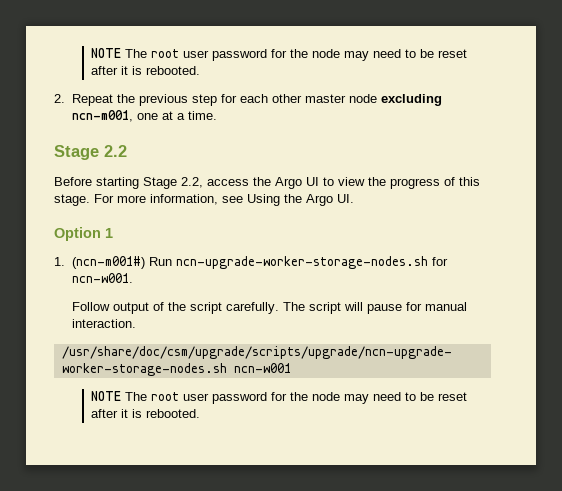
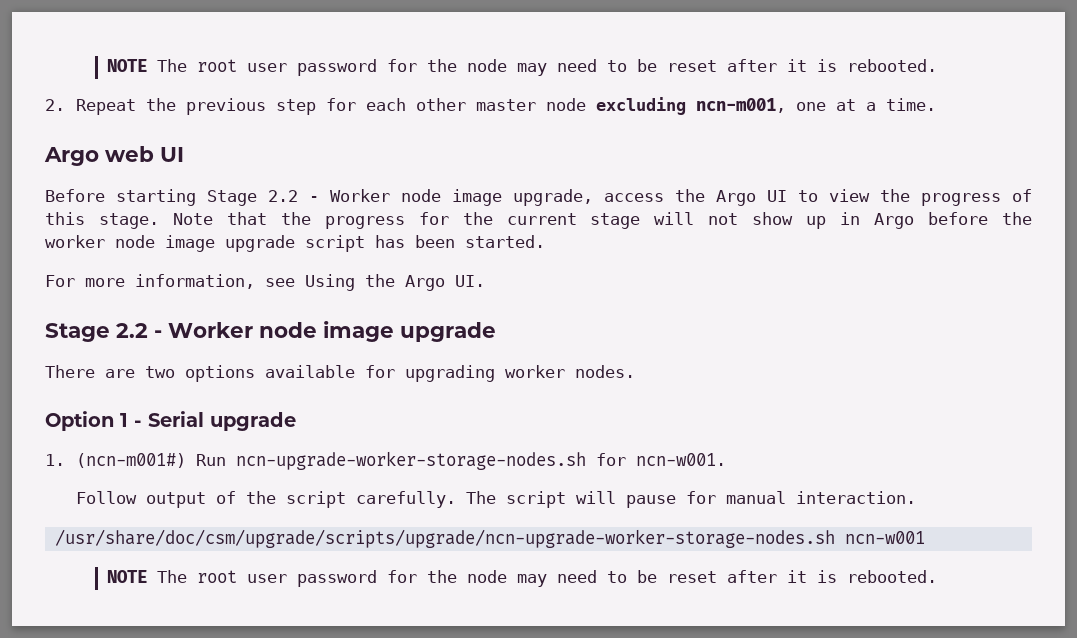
[54,145,127,160] Stage 2.2 -> [44,146,184,166] Argo web UI
[181,177,203,188] 2.2, -> [268,189,593,206] 2.2 - Worker node image upgrade,
(90, 200) none -> [172,212,1033,229] [45,235,545,252] Note that the progress for the current stage will not show up in Argo before the worker node image upgrade script has been started. //
(354, 198) none -> [45,321,496,342] [45,365,635,382] // Stage 2.2 - Worker node image upgrade // There are two options available for upgrading worker nodes.
(113, 233) none -> [134,411,296,431] - Serial upgrade

